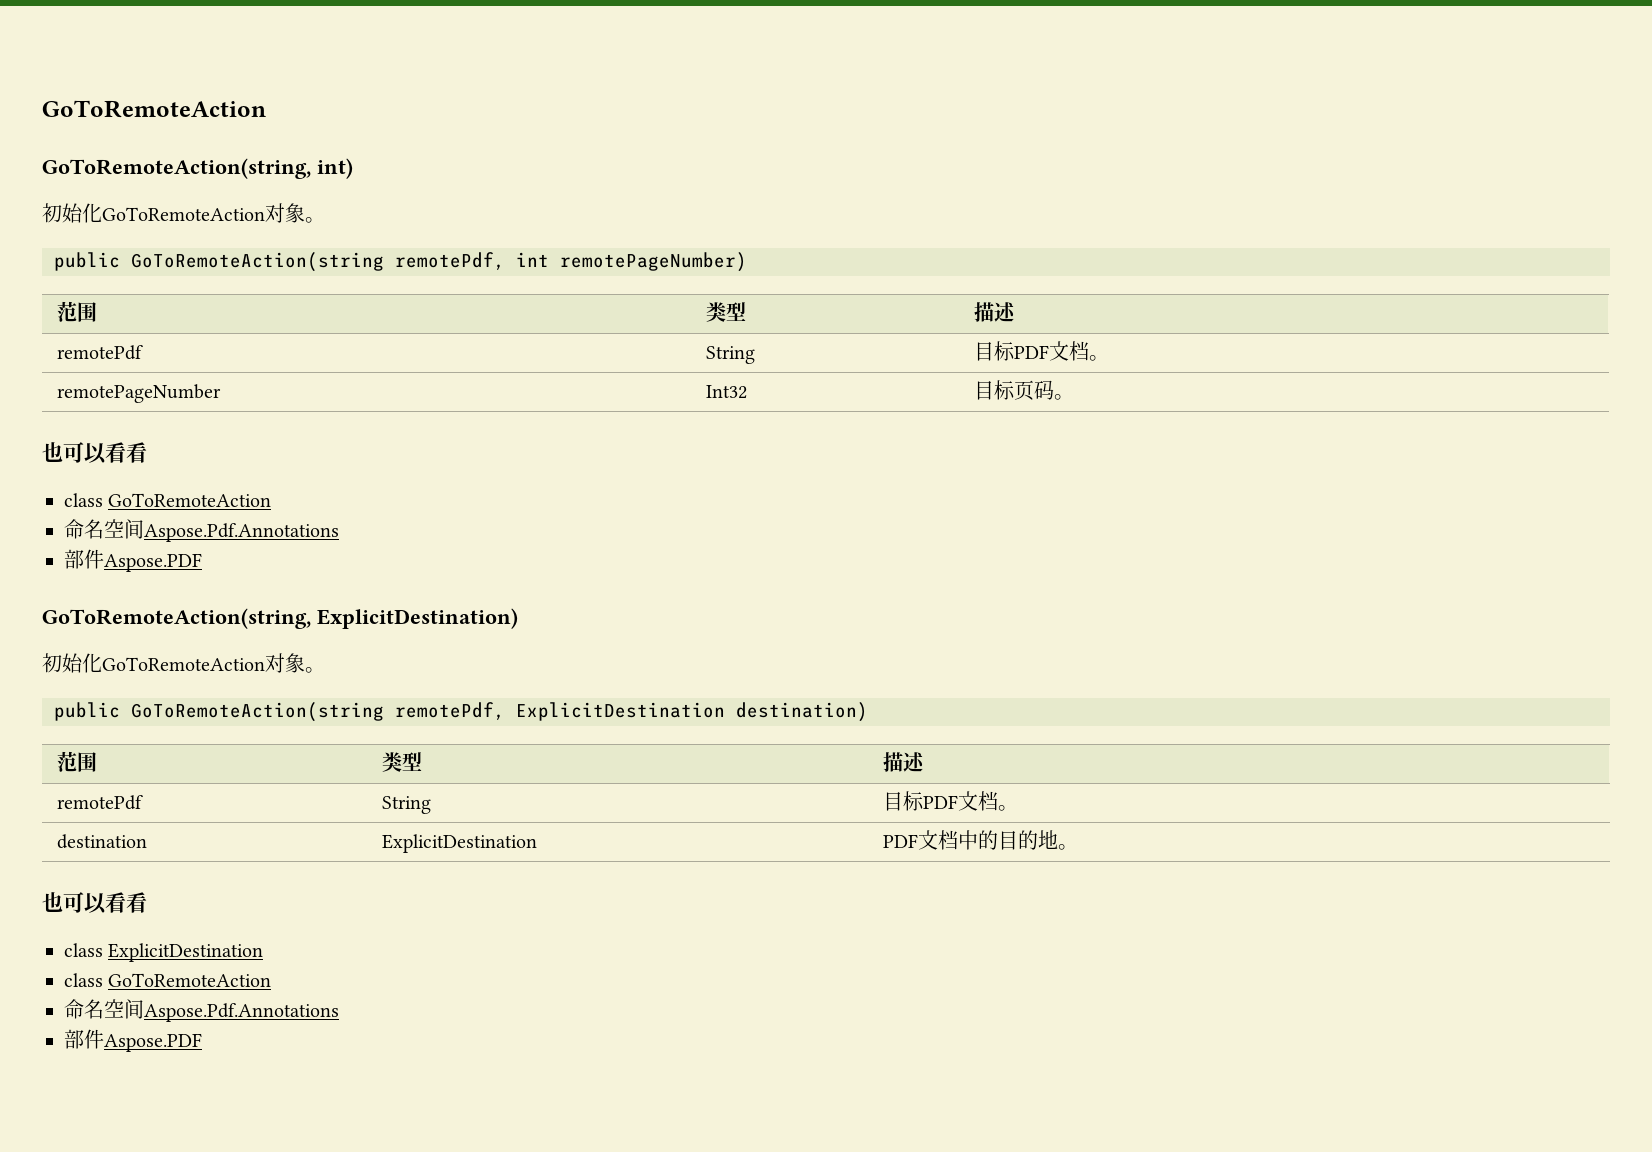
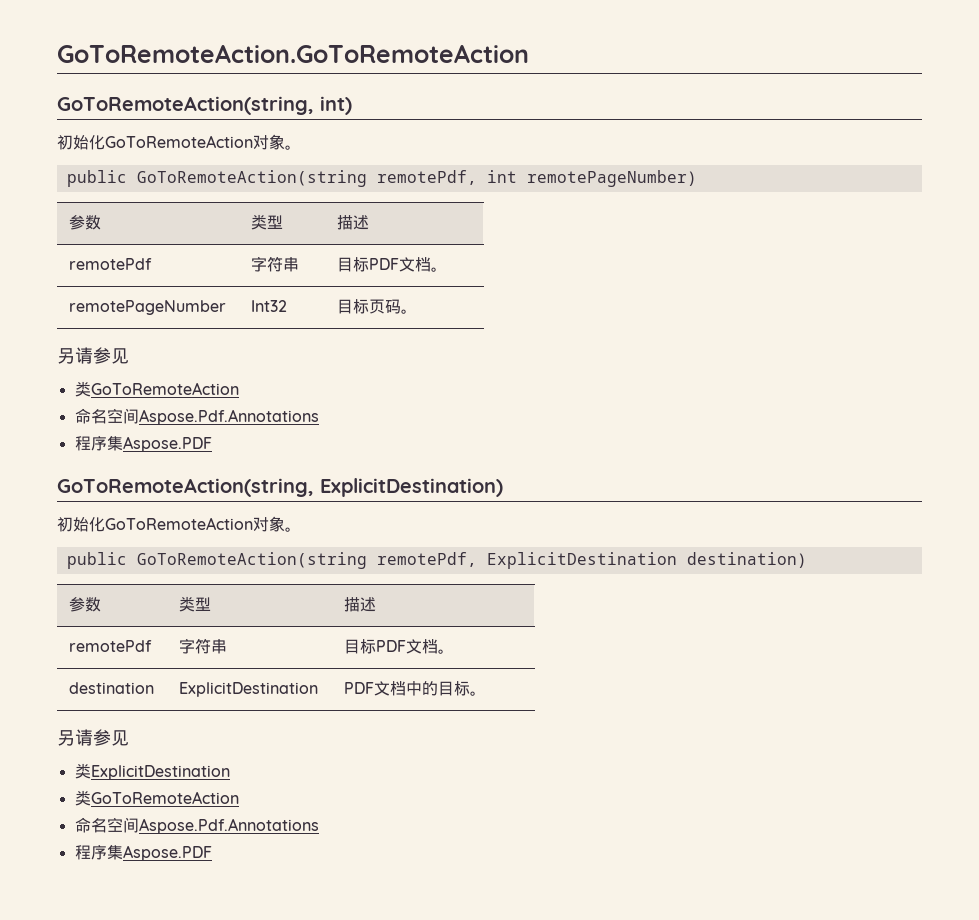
[42,100,266,118] GoToRemoteAction -> [57,44,529,63] GoToRemoteAction.GoToRemoteAction
[56,301,97,322] [705,302,746,322] [973,302,1016,322] [56,345,143,360] [705,346,755,364] 范围 | 类型 | 描述 // remotePdf | String -> [69,215,102,230] [251,214,284,230] [337,215,370,230] [69,258,153,270] [251,256,300,272] 参数 | 类型 | 描述 // remotePdf | 字符串
[42,442,147,464] [64,493,272,507] [64,519,339,542] [64,549,104,569] 也可以看看 // class GoToRemoteAction // 命名空间Aspose.Pdf.Annotations // 部件 -> [57,347,129,364] [74,381,239,397] [74,408,319,425] [74,436,123,451] 另请参见 // 类GoToRemoteAction // 命名空间Aspose.Pdf.Annotations // 程序集
[56,751,97,772] [381,752,422,772] [882,752,925,772] [56,795,143,810] [381,796,431,814] 范围 | 类型 | 描述 // remotePdf | String -> [69,597,102,612] [179,596,212,612] [344,597,377,612] [69,640,153,652] [179,638,228,654] 参数 | 类型 | 描述 // remotePdf | 字符串
[1017,830,1078,850] [42,892,147,914] [64,943,103,957] 的地。 // 也可以看看 // class -> [454,681,487,696] [57,729,129,746] [74,763,91,779] 标。 // 另请参见 // 类
[64,973,272,987] [64,999,339,1022] [64,1029,104,1049] class GoToRemoteAction // 命名空间Aspose.Pdf.Annotations // 部件 -> [74,790,239,806] [74,817,319,834] [74,845,123,860] 类GoToRemoteAction // 命名空间Aspose.Pdf.Annotations // 程序集

